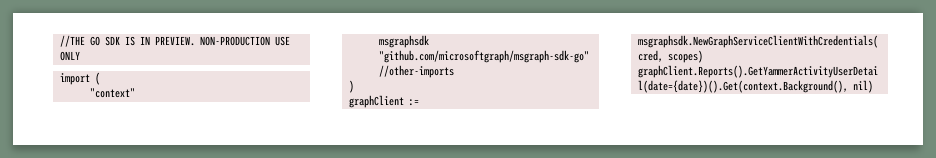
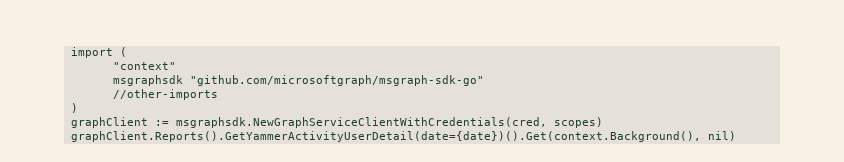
[59,35,290,47] [59,51,80,61] //THE GO SDK IS IN PREVIEW. NON-PRODUCTION USE ONLY // -> (71, 52) none

